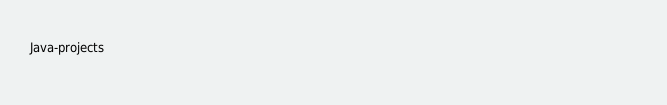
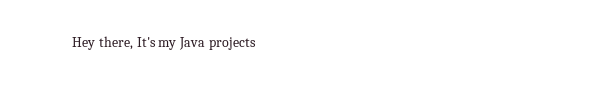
[29,42,104,55] Java-projects -> [72,36,256,50] Hey there, It's my Java projects

